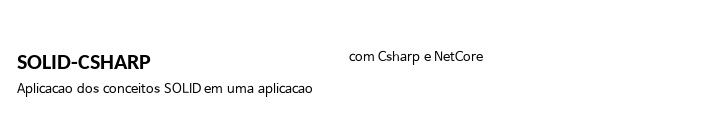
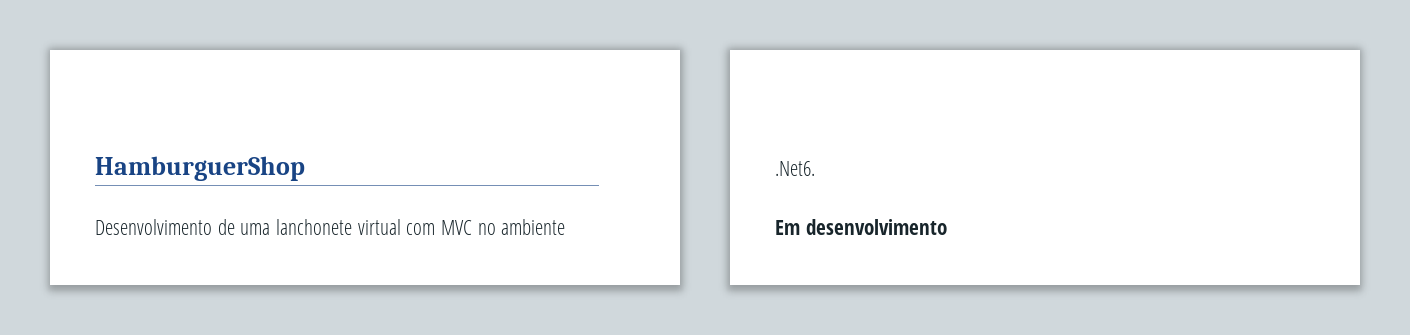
[17,55,151,69] [17,82,314,97] [349,50,484,65] SOLID-CSHARP // Aplicacao dos conceitos SOLID em uma aplicacao com Csharp e NetCore -> [95,156,305,181] [95,219,566,235] [775,161,815,176] [775,219,947,235] HamburguerShop // Desenvolvimento de uma lanchonete virtual com MVC no ambiente .Net6. // Em desenvolvimento

